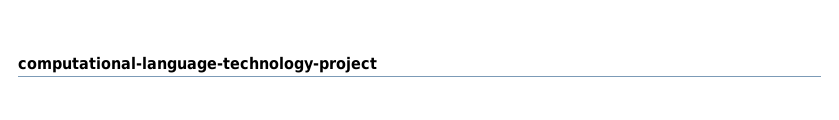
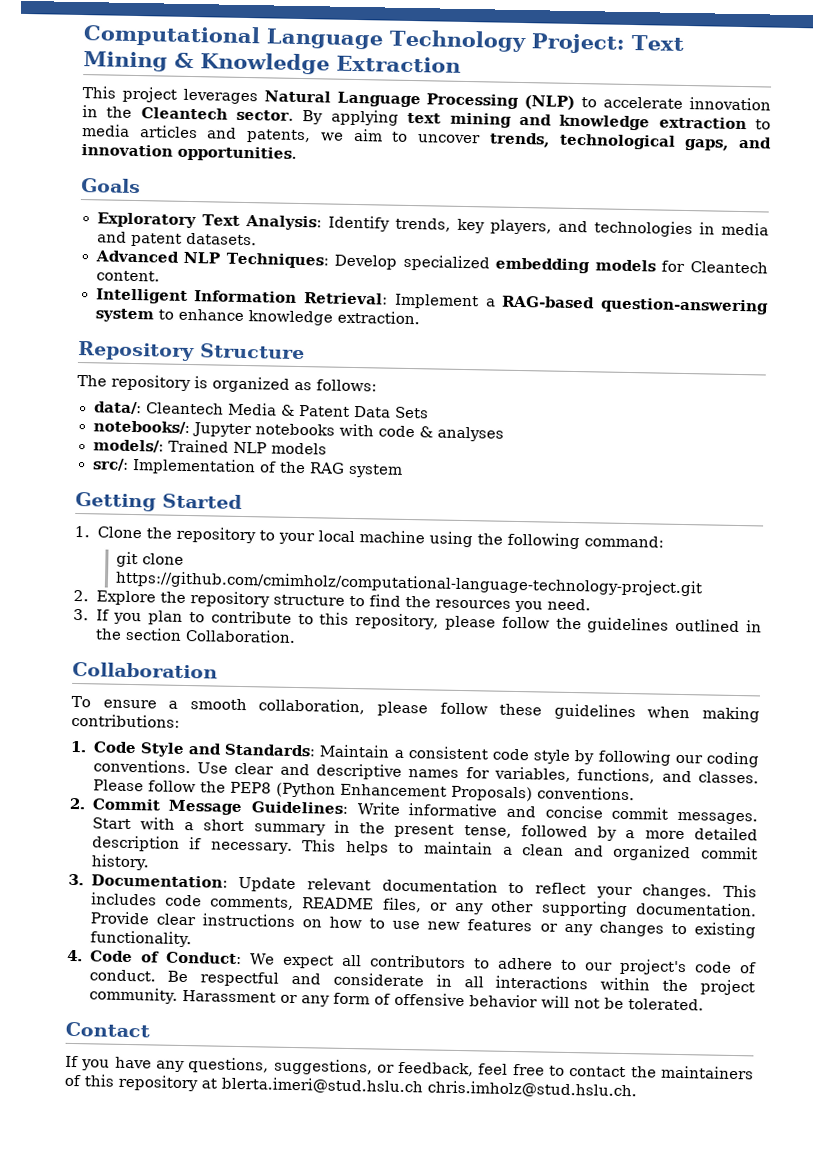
[18,56,377,73] computational-language-technology-project -> [83,24,684,54] [83,51,461,75] [82,86,772,111] [82,105,772,131] [82,124,773,151] [81,144,297,162] [81,178,141,194] [96,212,769,238] [96,231,257,247] [94,250,768,274] [95,270,160,282] [95,288,769,315] [94,308,420,326] [77,340,305,362] [77,374,377,393] [93,401,429,419] [92,420,504,442] [92,439,327,455] [91,457,403,478] [75,491,242,512] [74,525,664,550] [115,551,184,568] [114,570,703,597] [73,589,591,613] [73,608,763,634] [94,627,296,643] [72,661,218,679] [71,695,760,723] [71,713,180,728] [70,740,760,768] [92,759,760,784] [92,779,635,802] [69,797,758,825] [91,817,758,841] [91,835,758,862] [90,854,150,871] [68,873,757,900] [90,892,757,918] [89,911,757,939] [89,930,193,948] [67,949,757,976] [88,969,756,996] [88,987,705,1011] [65,1021,150,1038] [65,1055,754,1080] [64,1074,637,1099] Computational Language Technology Project: Text Mining & Knowledge Extraction // This project leverages Natural Language Processing (NLP) to accelerate innovation in the Cleantech sector. By applying text mining and knowledge extraction to media articles and patents, we aim to uncover trends, technological gaps, and innovation opportunities. // Goals // Exploratory Text Analysis: Identify trends, key players, and technologies in media and patent datasets. // Advanced NLP Techniques: Develop specialized embedding models for Cleantech content. // Intelligent Information Retrieval: Implement a RAG-based question-answering system to enhance knowledge extraction. // Repository Structure // The repository is organized as follows: // data/: Cleantech Media & Patent Data Sets // notebooks/: Jupyter notebooks with code & analyses // models/: Trained NLP models // src/: Implementation of the RAG system // Getting Started // 1. Clone the repository to your local machine using the following command: // git clone https://github.com/cmimholz/computational-language-technology-project.git // 2. Explore the repository structure to find the resources you need. // 3. If you plan to contribute to this repository, please follow the guidelines outlined in the section Collaboration. // Collaboration // To ensure a smooth collaboration, please follow these guidelines when making contributions: // 1. Code Style and Standards: Maintain a consistent code style by following our coding conventions. Use clear and descriptive names for variables, functions, and classes. Please follow the PEP8 (Python Enhancement Proposals) conventions. // 2. Commit Message Guidelines: Write informative and concise commit messages. Start with a short summary in the present tense, followed by a more detailed description if necessary. This helps to maintain a clean and organized commit history. // 3. Documentation: Update relevant documentation to reflect your changes. This includes code comments, README files, or any other supporting documentation. Provide clear instructions on how to use new features or any changes to existing functionality. // 4. Code of Conduct: We expect all contributors to adhere to our project's code of conduct. Be respectful and considerate in all interactions within the project community. Harassment or any form of offensive behavior will not be tolerated. // Contact // If you have any questions, suggestions, or feedback, feel free to contact the maintainers of this repository at blerta.imeri@stud.hslu.ch chris.imholz@stud.hslu.ch.

